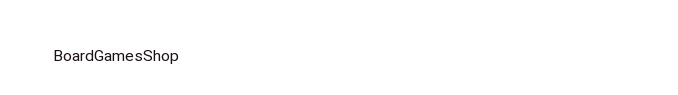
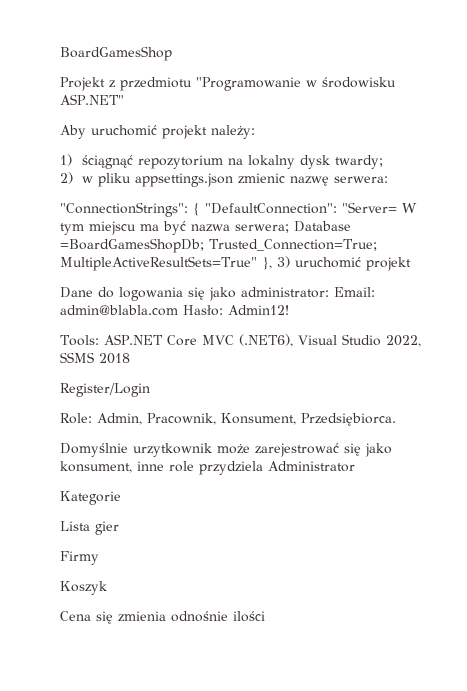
(179, 57) none -> [60,77,396,91] [60,94,124,105] [60,125,255,139] [60,154,383,169] [60,172,388,187] [60,202,417,217] [60,221,351,235] [60,238,377,253] [60,256,411,271] [60,287,375,301] [60,305,289,316] [60,334,421,347] [60,352,130,364] [60,383,150,397] [60,413,396,426] [60,443,392,457] [60,461,355,475] [60,491,121,505] [60,521,119,535] [60,551,99,565] [60,581,107,595] [60,611,265,624] // Projekt z przedmiotu "Programowanie w środowisku ASP.NET" // Aby uruchomić projekt należy: // 1) ściągnąć repozytorium na lokalny dysk twardy; // 2) w pliku appsettings.json zmienic nazwę serwera: // "ConnectionStrings": { "DefaultConnection": "Server= W tym miejscu ma być nazwa serwera; Database =BoardGamesShopDb; Trusted_Connection=True; MultipleActiveResultSets=True" }, 3) uruchomić projekt // Dane do logowania się jako administrator: Email: admin@blabla.com Hasło: Admin12! // Tools: ASP.NET Core MVC (.NET6), Visual Studio 2022, SSMS 2018 // Register/Login // Role: Admin, Pracownik, Konsument, Przedsiębiorca. // Domyślnie urzytkownik może zarejestrować się jako konsument, inne role przydziela Administrator // Kategorie // Lista gier // Firmy // Koszyk // Cena się zmienia odnośnie ilości

